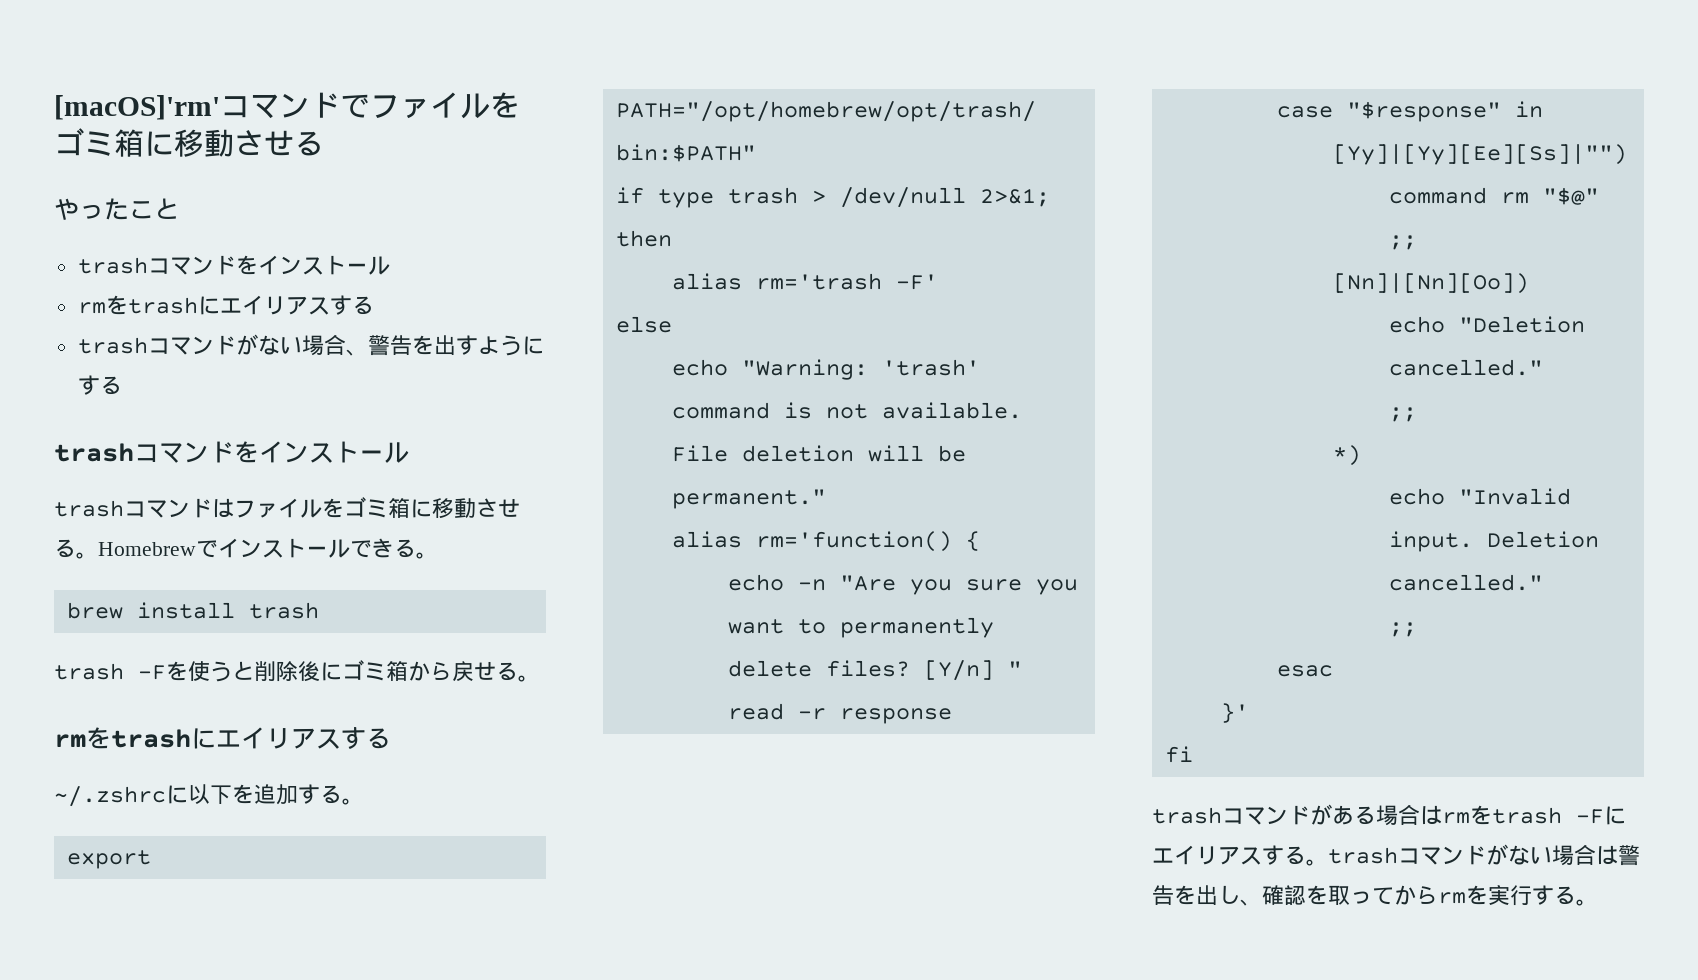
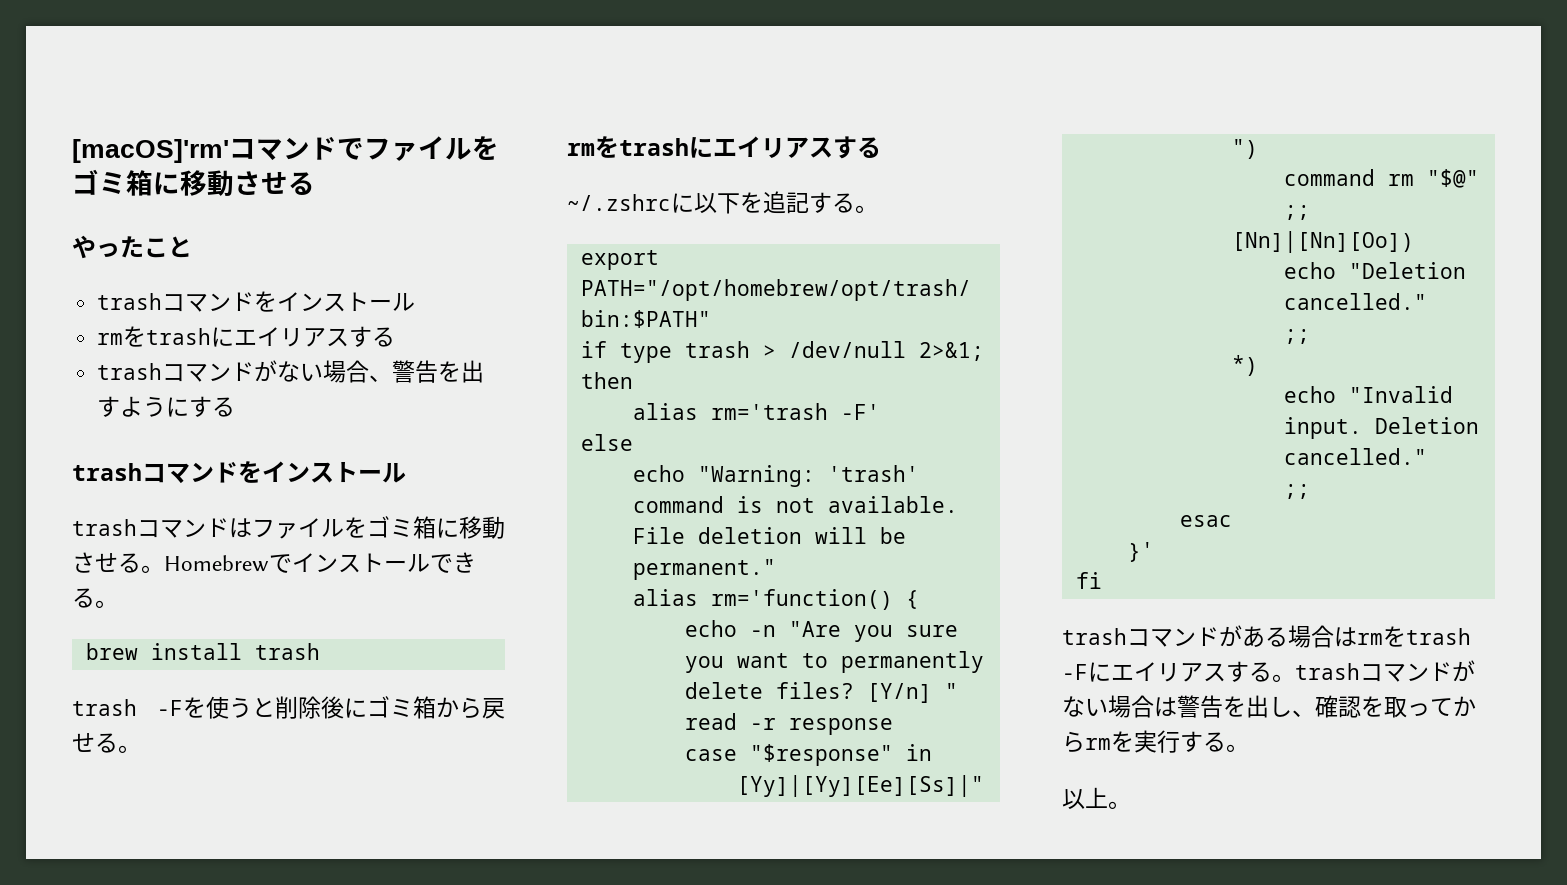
[276,784,298,805] 加 -> [786,192,809,214] 記
(1598, 902) none -> [1062,787,1131,810] // 以上。

